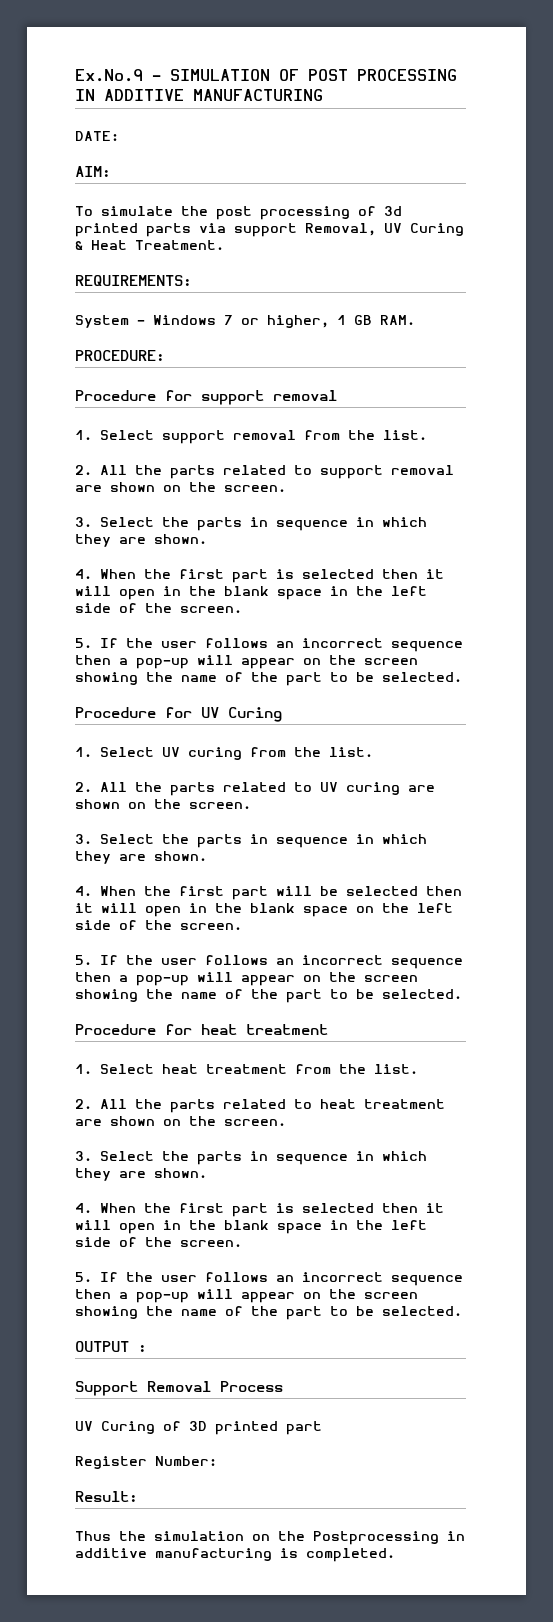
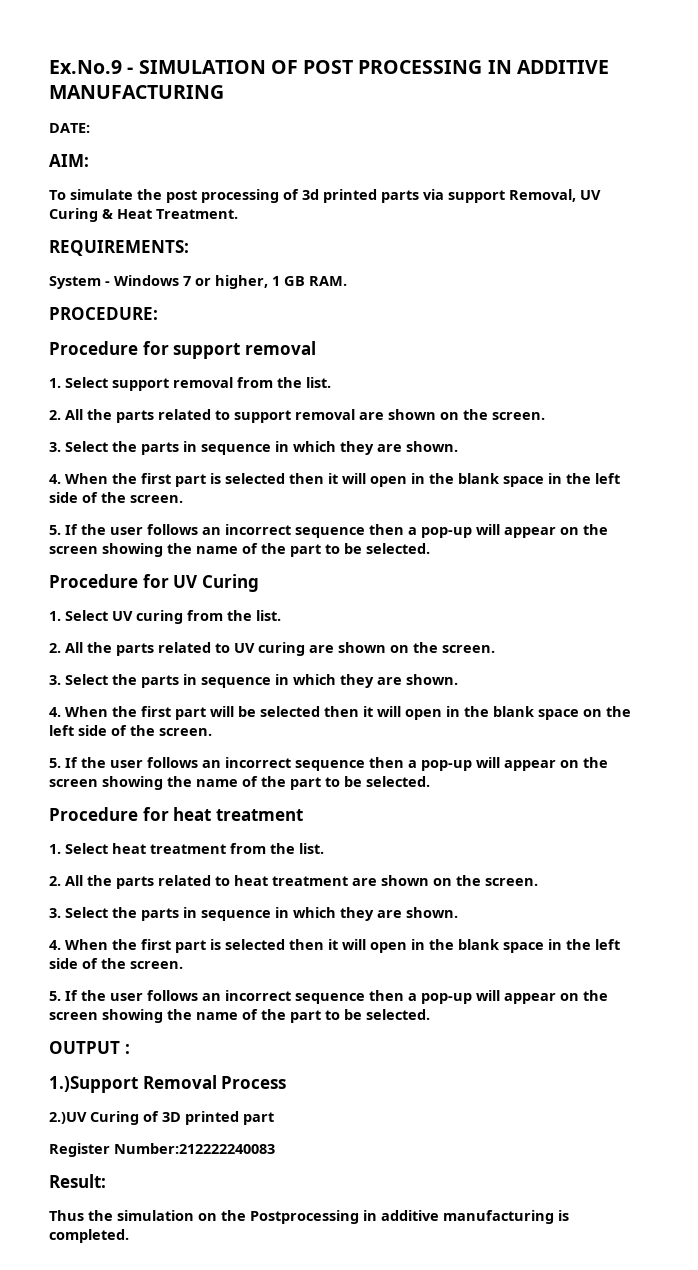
[75,1381,138,1396] Support -> [49,1076,138,1093] 1.)Support
[75,1421,93,1431] UV -> [49,1112,87,1124] 2.)UV
[155,1456,217,1466] Number: -> [114,1143,275,1154] Number:212222240083

